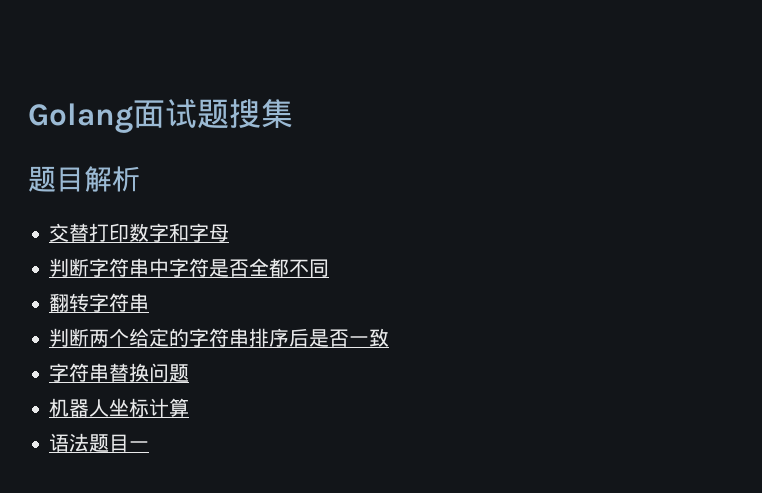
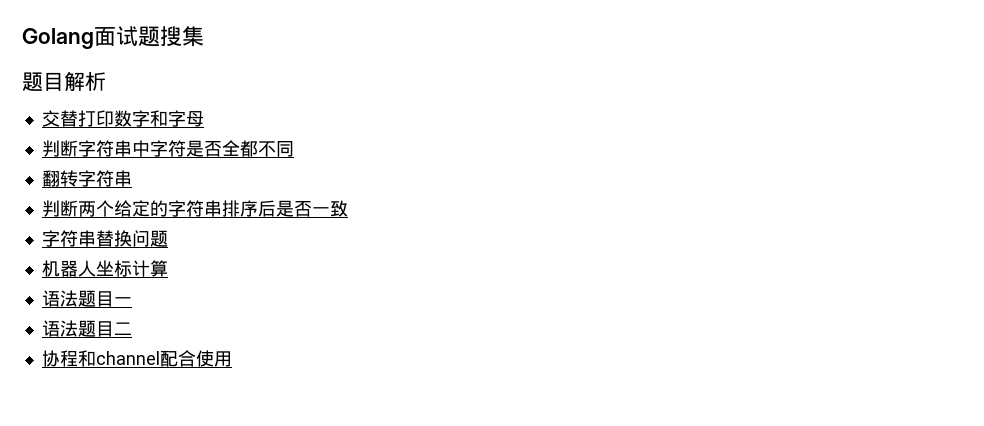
(150, 445) none -> [41,320,132,337] [41,350,232,367] // 语法题目二 // 协程和channel配合使用

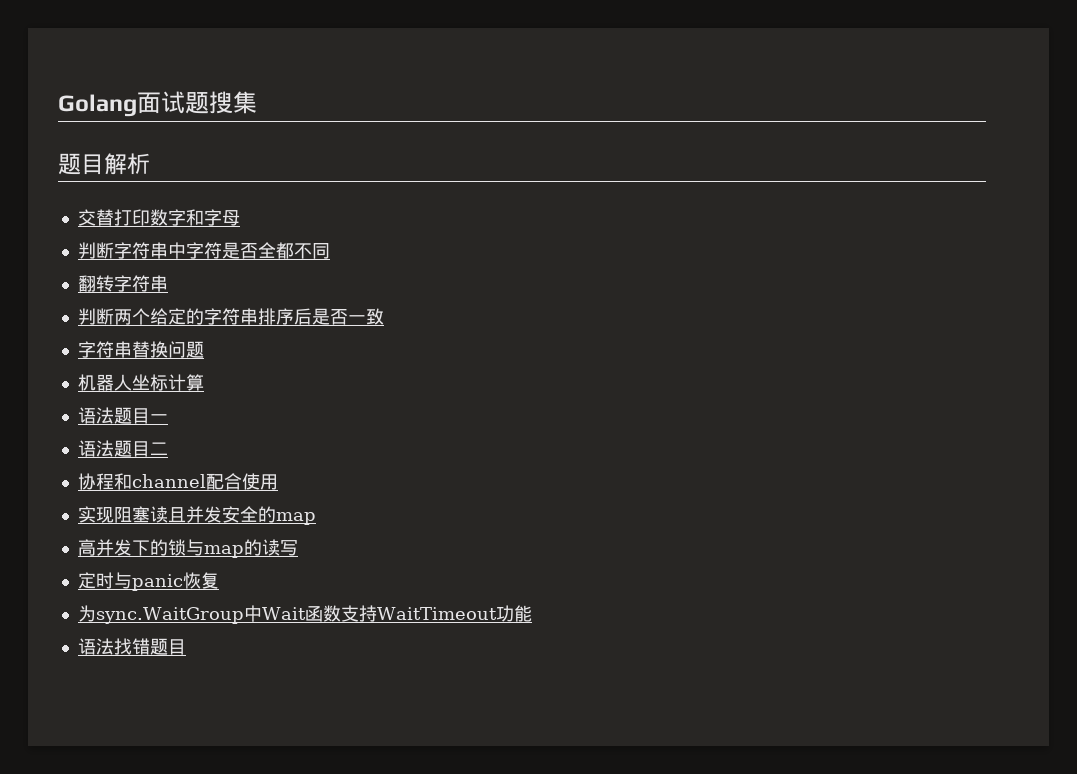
(232, 359) none -> [77,506,316,525] [77,539,298,558] [77,572,219,591] [77,605,532,624] [77,638,186,655] // 实现阻塞读且并发安全的map // 高并发下的锁与map的读写 // 定时与panic恢复 // 为sync.WaitGroup中Wait函数支持WaitTimeout功能 // 语法找错题目

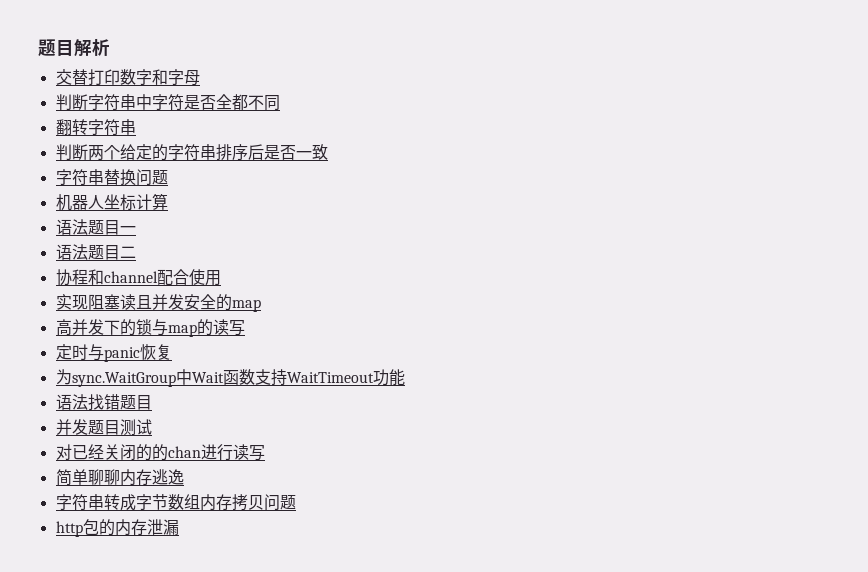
[58,91,257,117] Golang面试题搜集 // -> (38, 47) none
(186, 647) none -> [55,419,152,436] [55,444,265,461] [55,469,184,486] [55,494,296,511] [55,519,179,537] // 并发题目测试 // 对已经关闭的的chan进行读写 // 简单聊聊内存逃逸 // 字符串转成字节数组内存拷贝问题 // http包的内存泄漏

